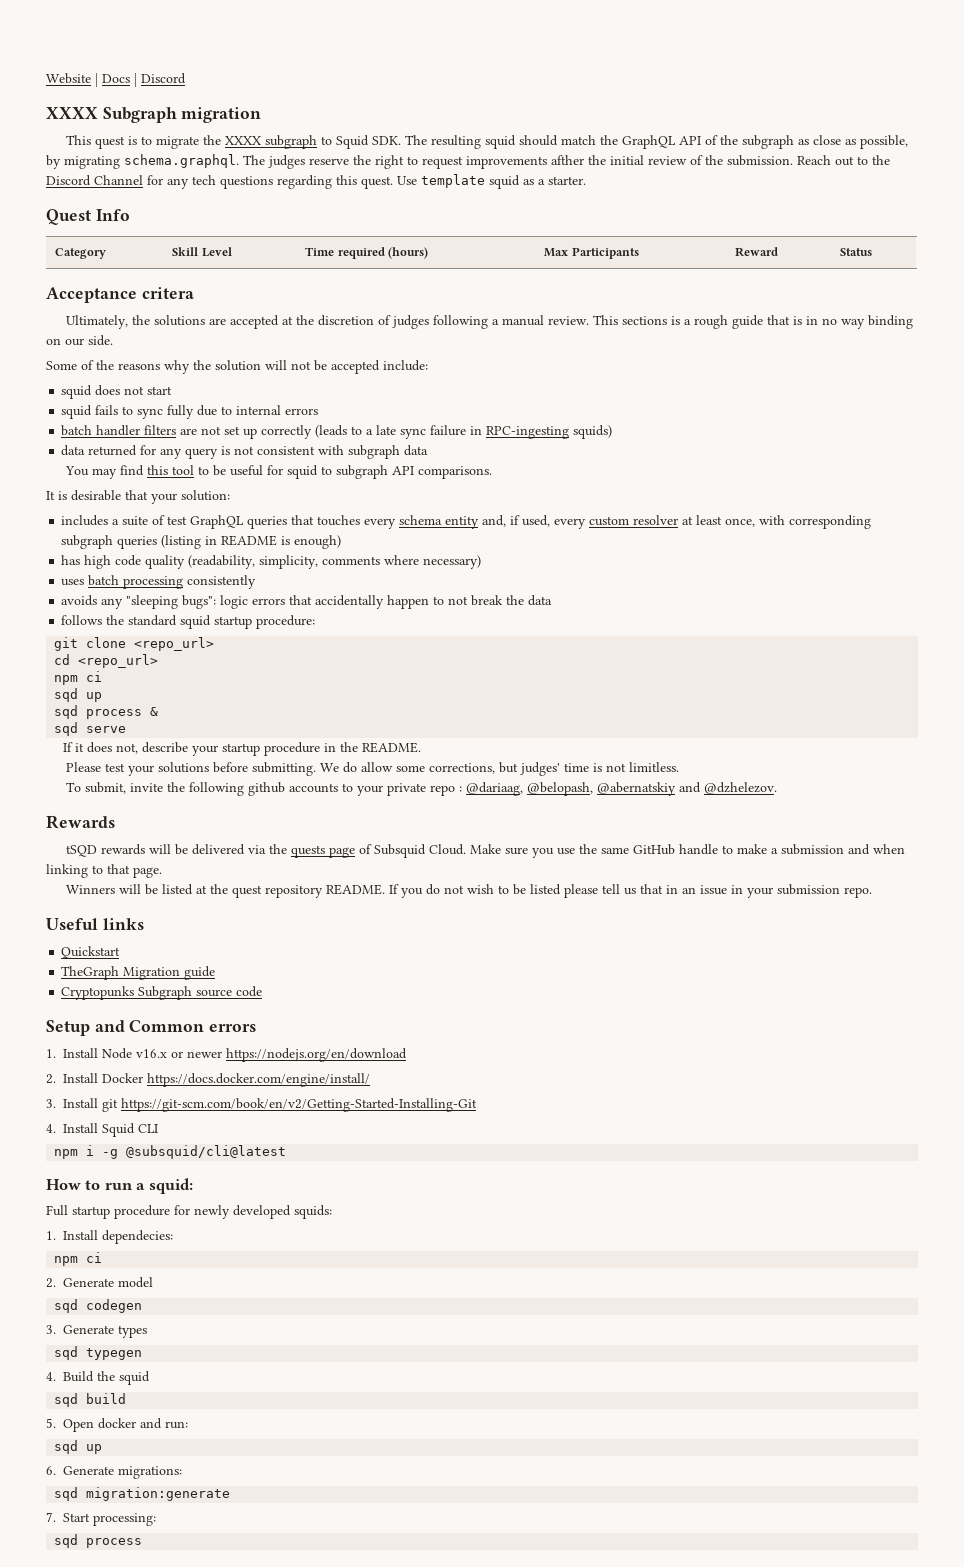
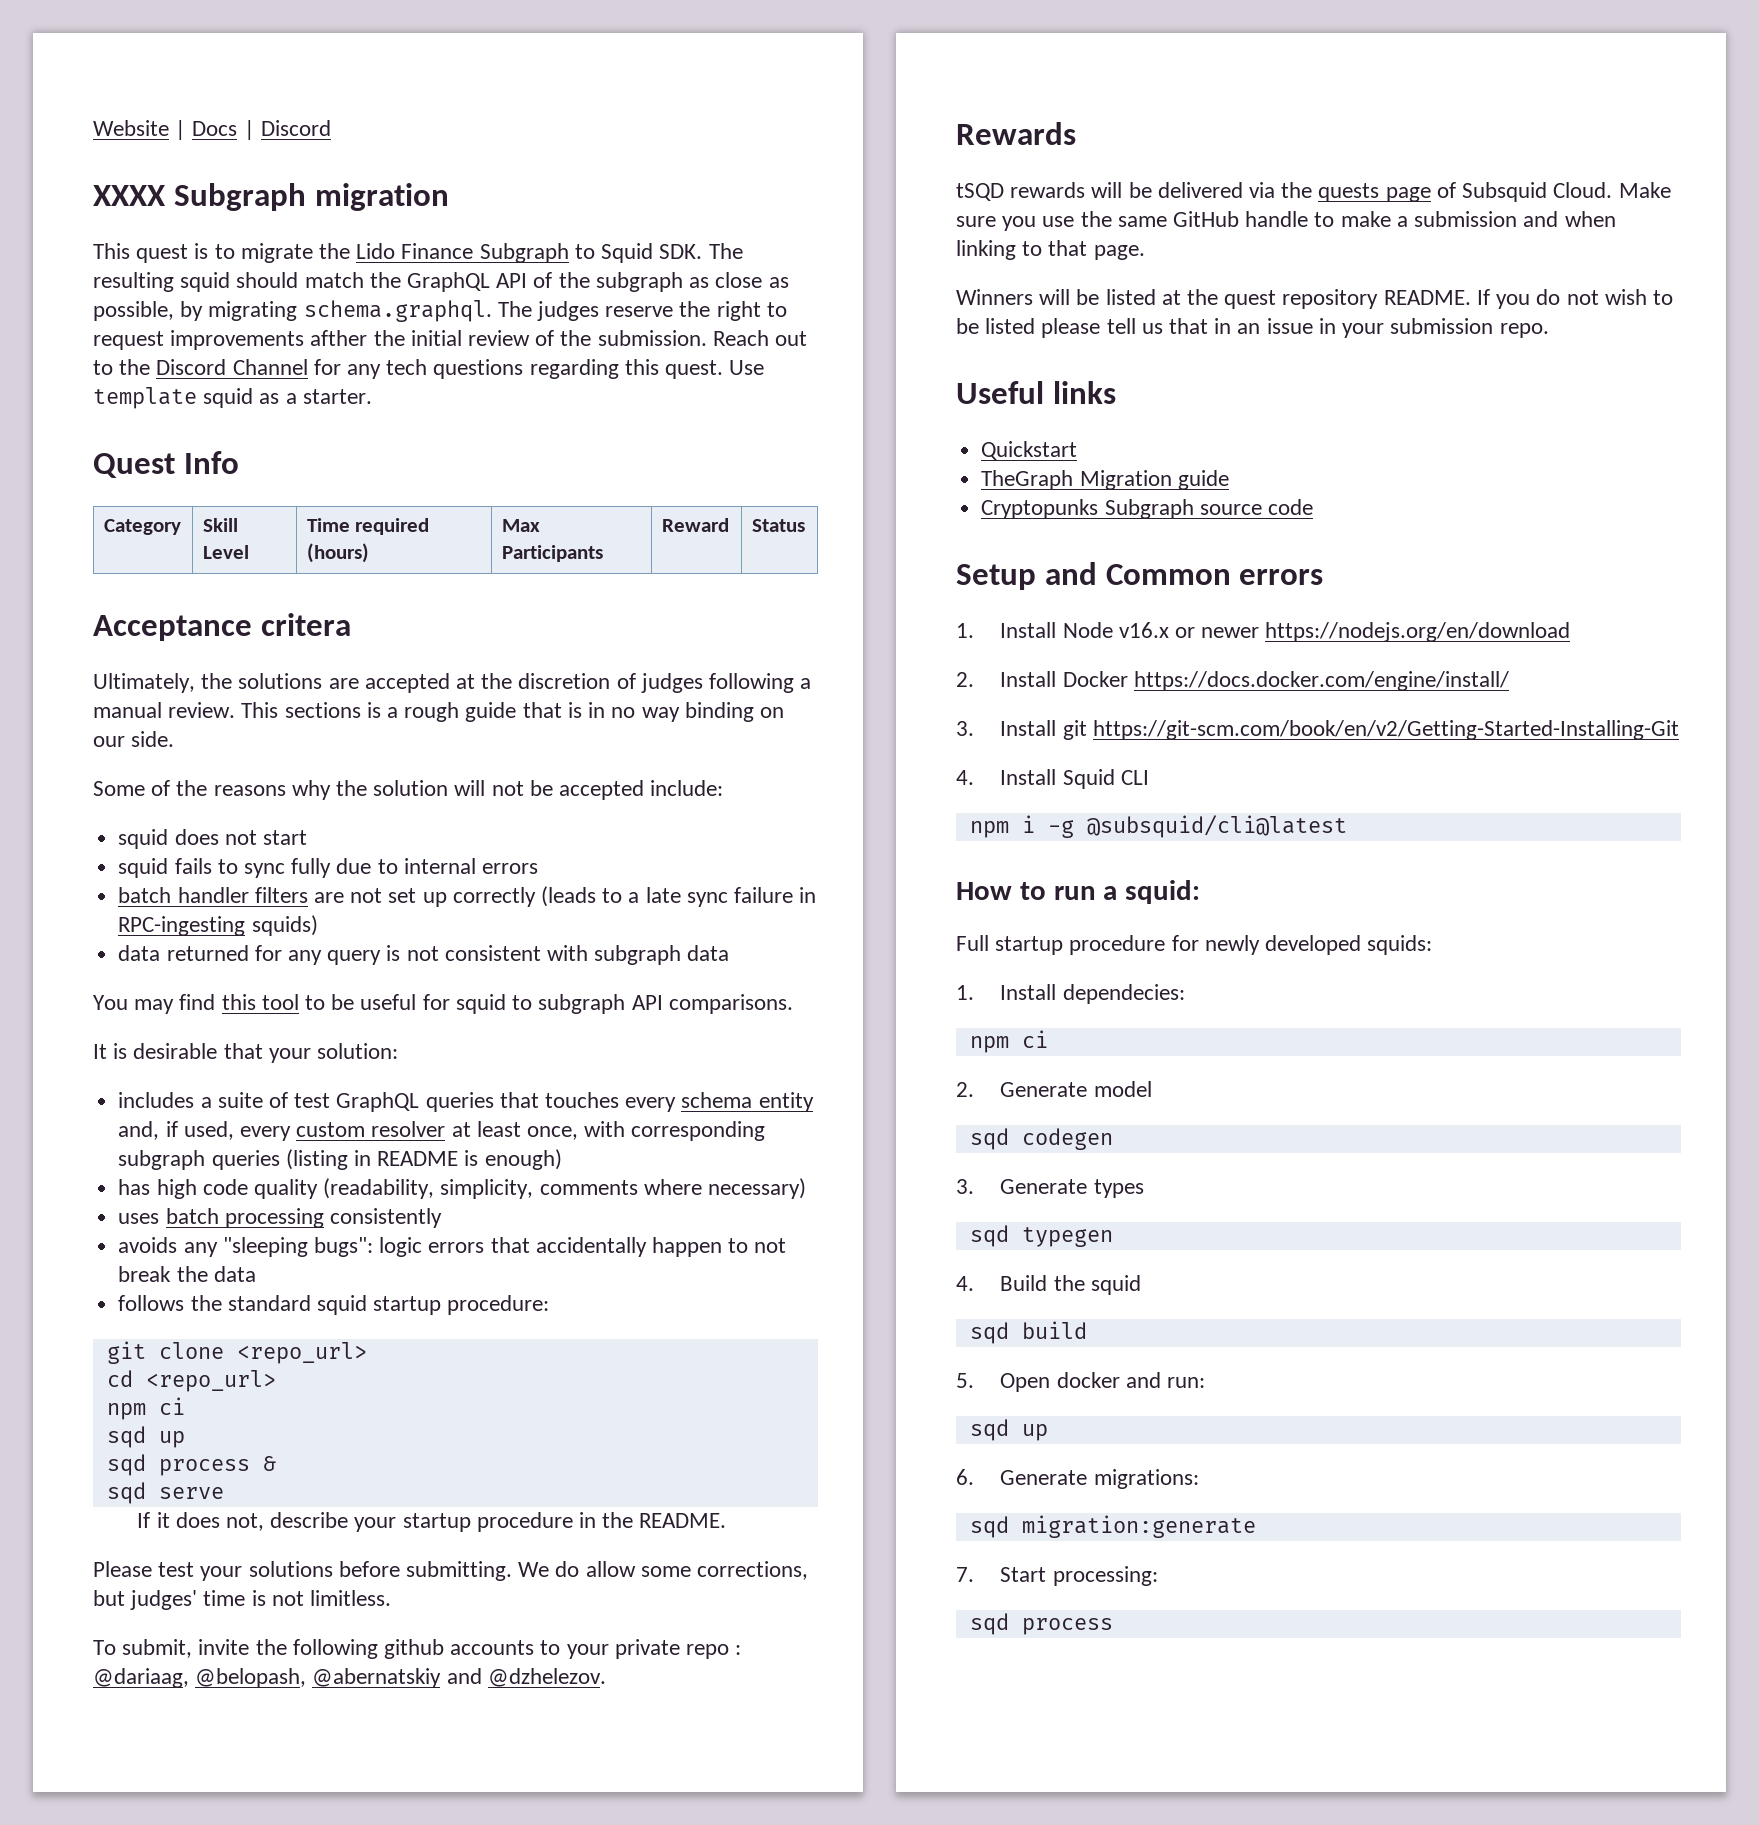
[224,135,317,149] XXXX subgraph -> [356,243,569,263] Lido Finance Subgraph

